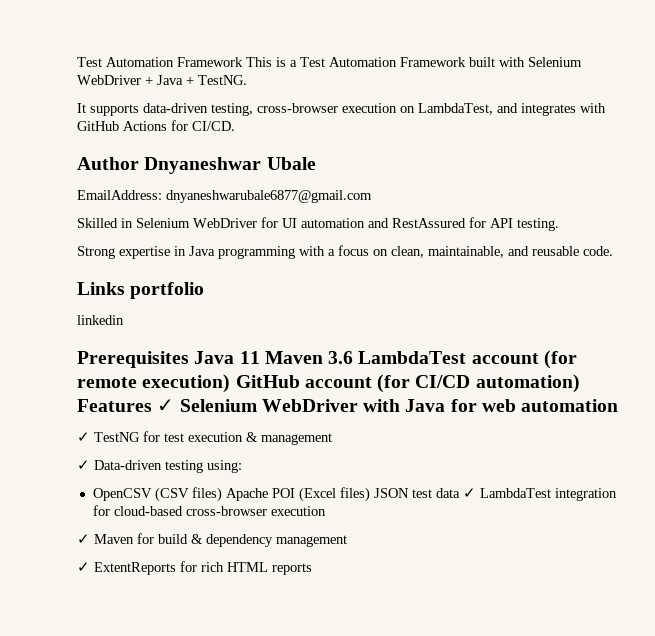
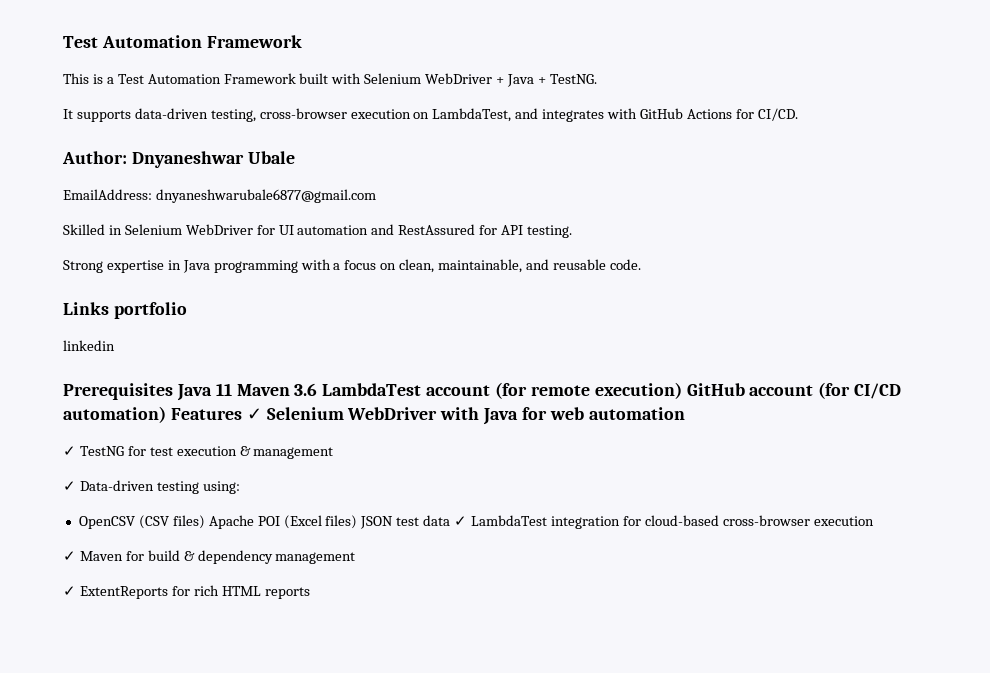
[77,57,243,67] Test Automation Framework -> [63,35,302,48] Test Automation Framework //
[77,157,139,170] Author -> [62,151,127,164] Author:

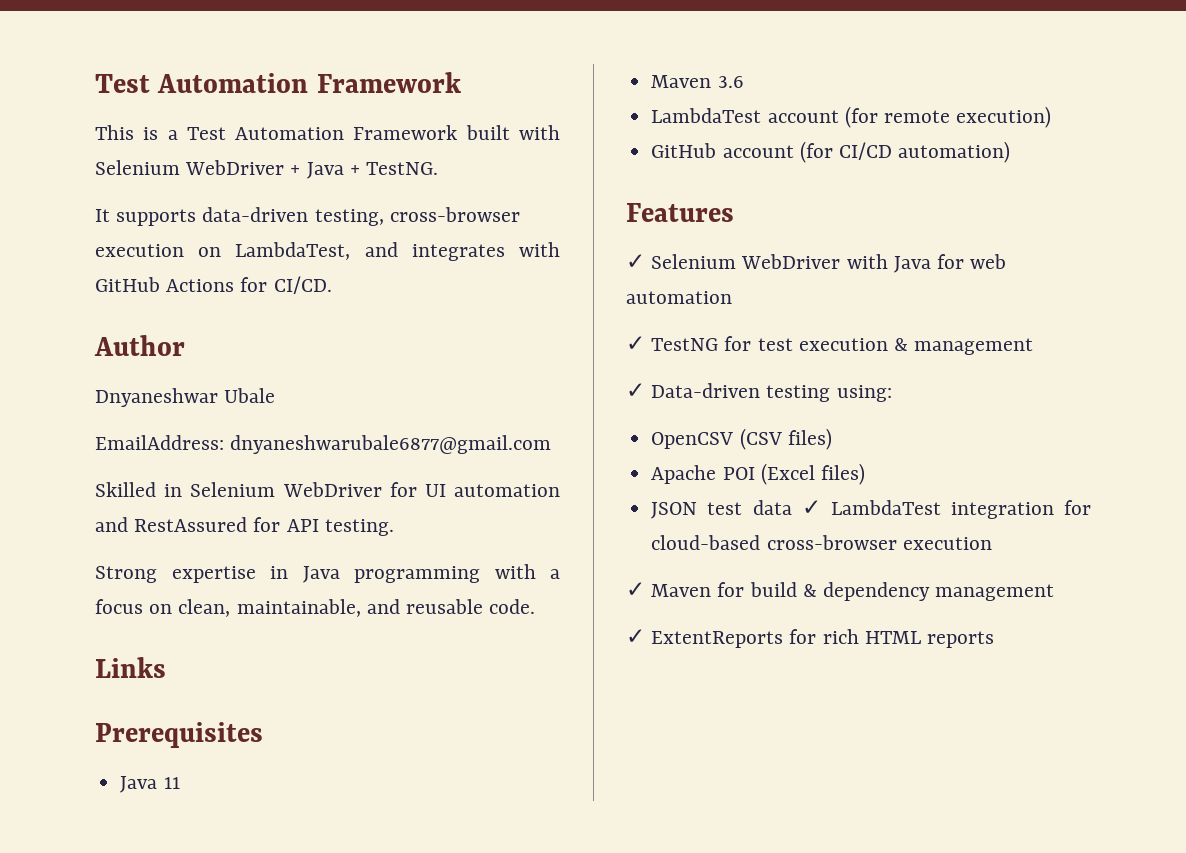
[62,151,127,164] Author: -> [94,335,185,356] Author //
[113,302,187,319] [63,340,115,351] portfolio // linkedin -> (166, 667) none
(173, 391) none -> (263, 735) //
(232, 389) none -> (180, 783) //
(318, 389) none -> (744, 82) //
(682, 390) none -> (1052, 117) //
(166, 414) none -> (1011, 152) //
(242, 414) none -> (734, 212) //
(205, 522) none -> (832, 439) //
(358, 522) none -> (865, 474) //

